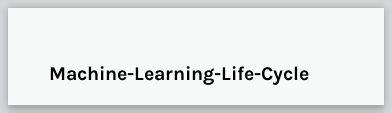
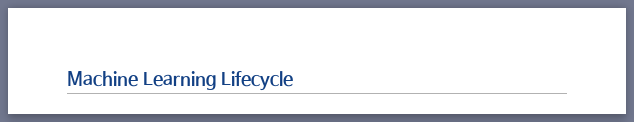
[49,66,309,85] Machine-Learning-Life-Cycle -> [67,71,294,91] Machine Learning Lifecycle

